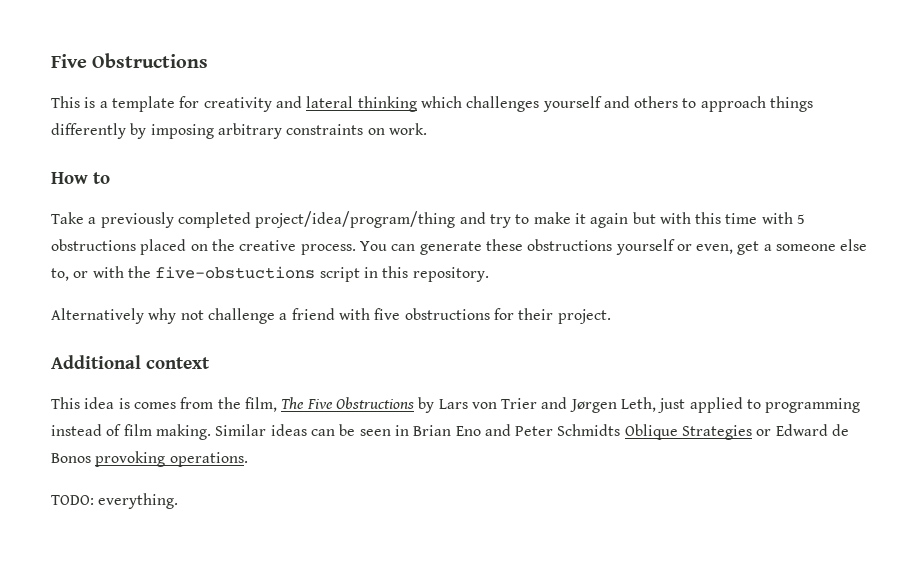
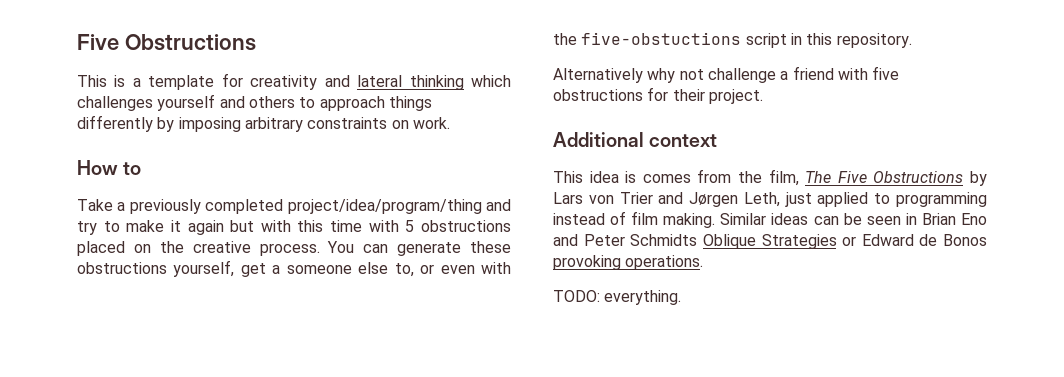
[615,239,734,255] yourself or even, -> [173,260,235,277] yourself,
(89, 274) none -> [440,265,475,274] even

